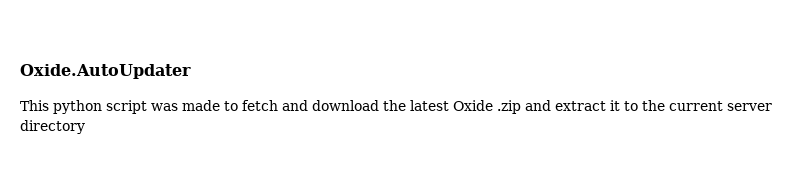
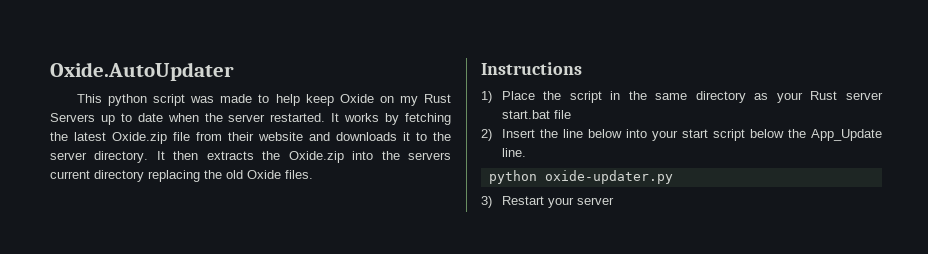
[242,100,772,114] [20,120,85,134] fetch and download the latest Oxide .zip and extract it to the current server directory -> [275,94,452,106] [50,113,452,125] [50,132,451,144] [50,151,452,163] [50,170,313,182] [481,62,582,75] [481,91,883,103] [501,110,571,119] [481,129,882,141] [501,148,526,157] [488,170,673,184] [481,196,614,208] help keep Oxide on my Rust Servers up to date when the server restarted. It works by fetching the latest Oxide.zip file from their website and downloads it to the server directory. It then extracts the Oxide.zip into the servers current directory replacing the old Oxide files. // Instructions // 1) Place the script in the same directory as your Rust server start.bat file // 2) Insert the line below into your start script below the App_Update line. // python oxide-updater.py // 3) Restart your server

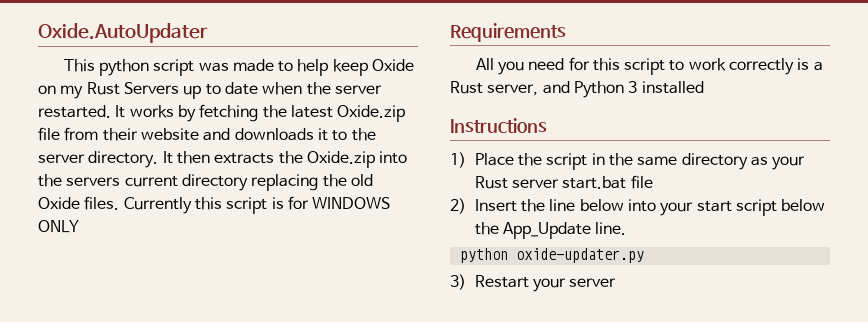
(313, 174) none -> [123,196,391,214] [38,220,79,233] [450,23,566,42] [475,57,823,75] [450,81,704,98] Currently this script is for WINDOWS ONLY // Requirements // All you need for this script to work correctly is a Rust server, and Python 3 installed

